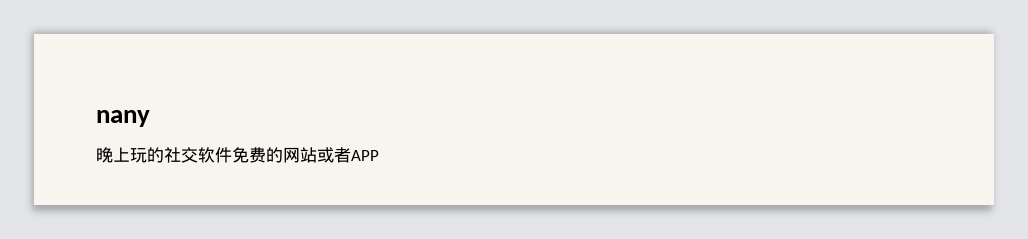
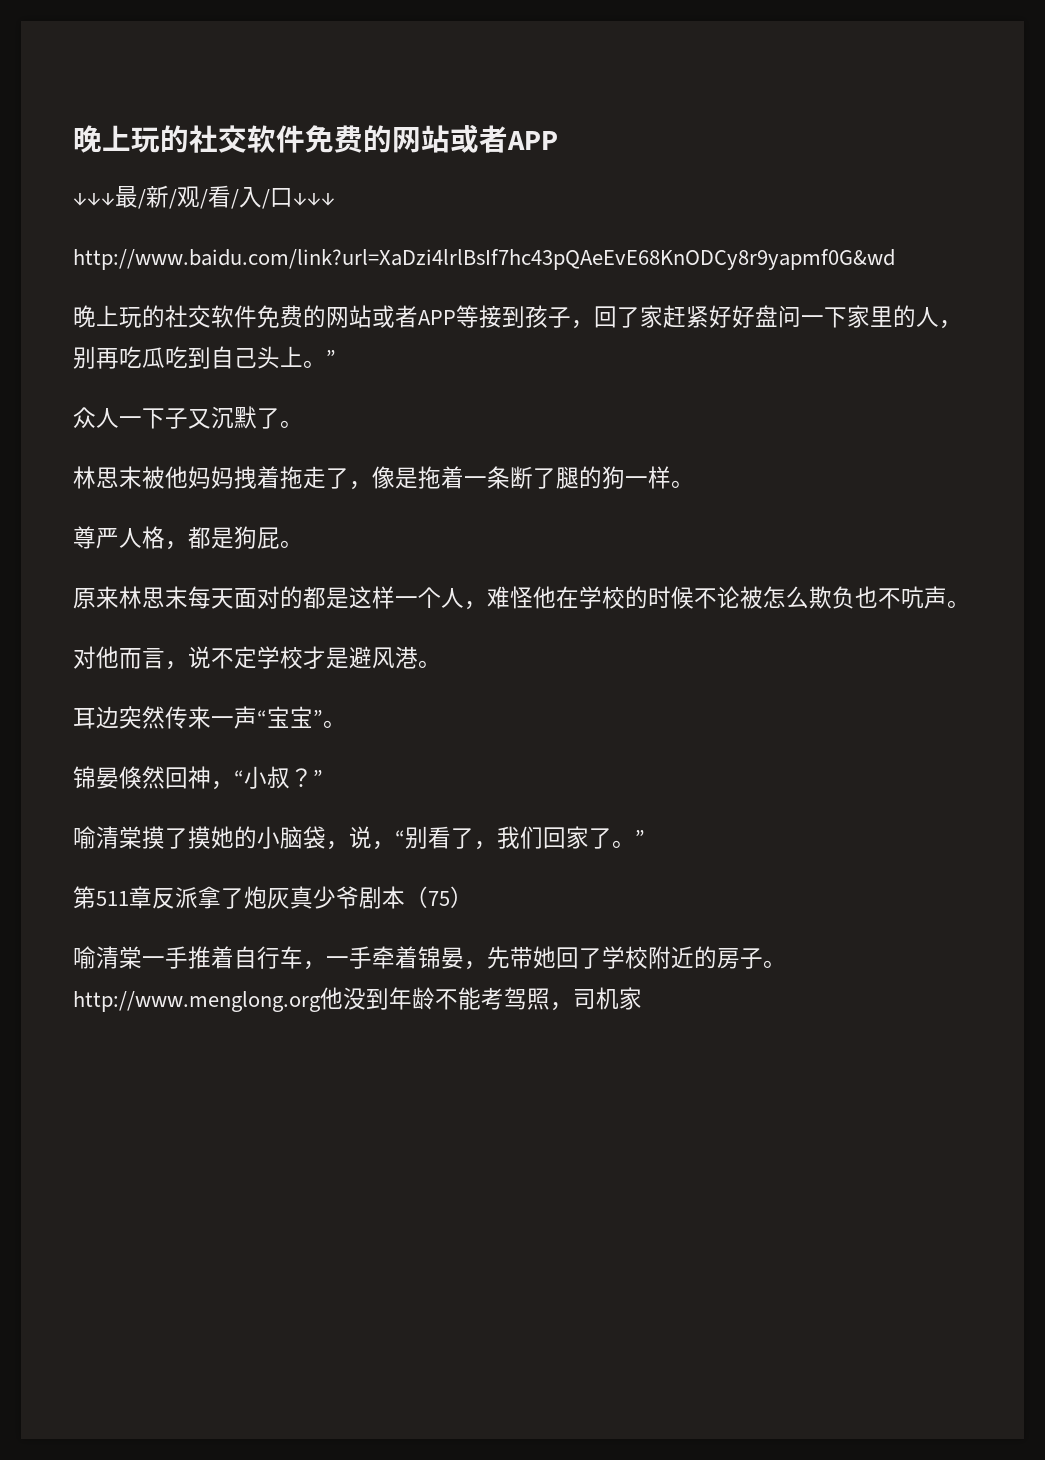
[96,110,150,127] [96,147,379,163] nany // 晚上玩的社交软件免费的网站或者APP -> [73,124,558,153] [73,185,335,209] [73,249,895,270] [73,305,962,329] [73,346,336,369] [73,406,303,429] [73,466,694,490] [73,526,303,550] [73,586,970,610] [73,646,441,670] [73,706,346,729] [73,766,323,790] [73,826,645,850] [73,886,473,909] [73,946,786,970] [73,987,642,1012] 晚上玩的社交软件免费的网站或者APP // ↓↓↓最/新/观/看/入/口↓↓↓ // http://www.baidu.com/link?url=XaDzi4lrlBsIf7hc43pQAeEvE68KnODCy8r9yapmf0G&wd // 晚上玩的社交软件免费的网站或者APP等接到孩子，回了家赶紧好好盘问一下家里的人，别再吃瓜吃到自己头上。” // 众人一下子又沉默了。 // 林思末被他妈妈拽着拖走了，像是拖着一条断了腿的狗一样。 // 尊严人格，都是狗屁。 // 原来林思末每天面对的都是这样一个人，难怪他在学校的时候不论被怎么欺负也不吭声。 // 对他而言，说不定学校才是避风港。 // 耳边突然传来一声“宝宝”。 // 锦晏倏然回神，“小叔？” // 喻清棠摸了摸她的小脑袋，说，“别看了，我们回家了。” // 第511章反派拿了炮灰真少爷剧本（75） // 喻清棠一手推着自行车，一手牵着锦晏，先带她回了学校附近的房子。http://www.menglong.org他没到年龄不能考驾照，司机家

